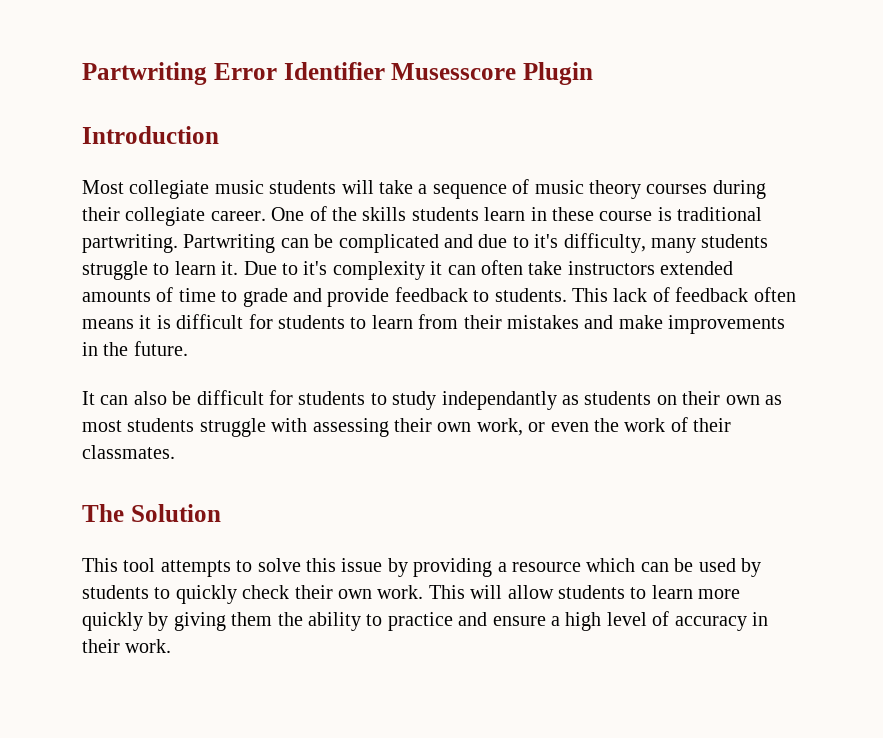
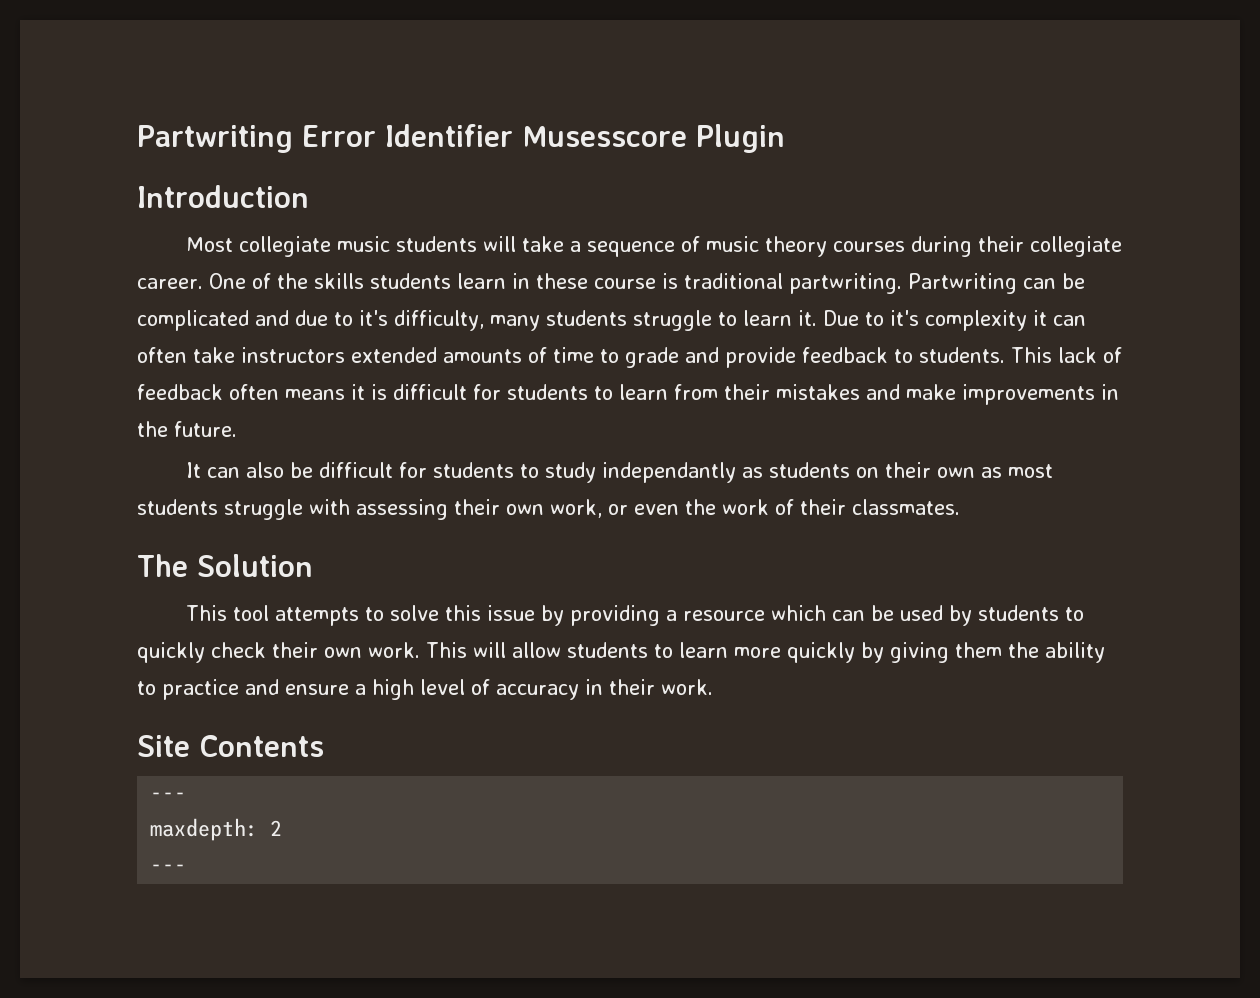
(172, 646) none -> [137,735,324,757] [150,792,187,800] [150,818,283,841] [150,864,187,872] // Site Contents // --- // maxdepth: 2 // ---

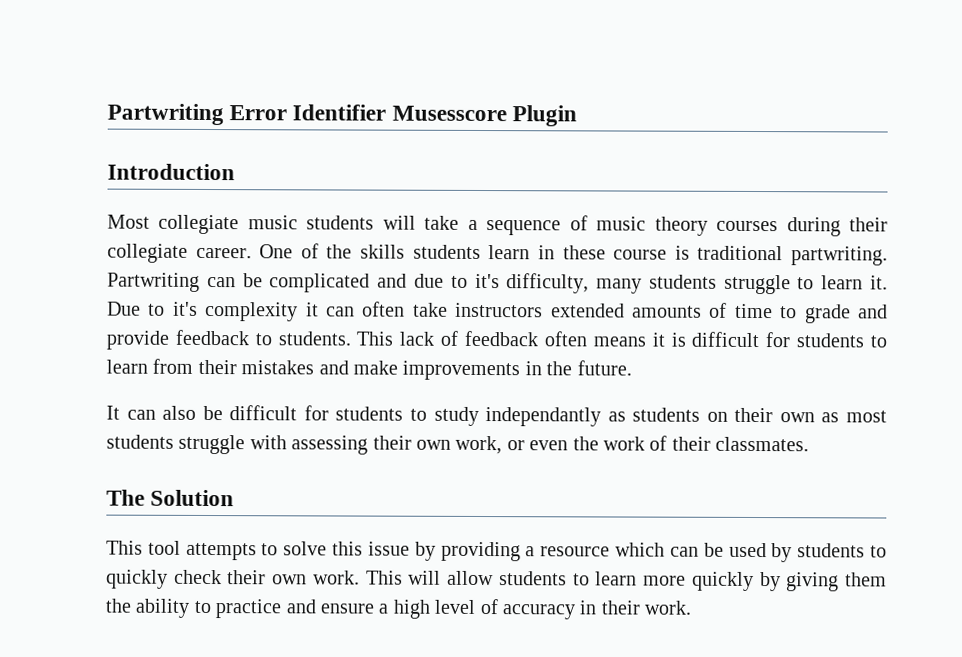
[137,735,324,757] [150,792,187,800] [150,818,283,841] [150,864,187,872] // Site Contents // --- // maxdepth: 2 // --- -> (693, 607) none

